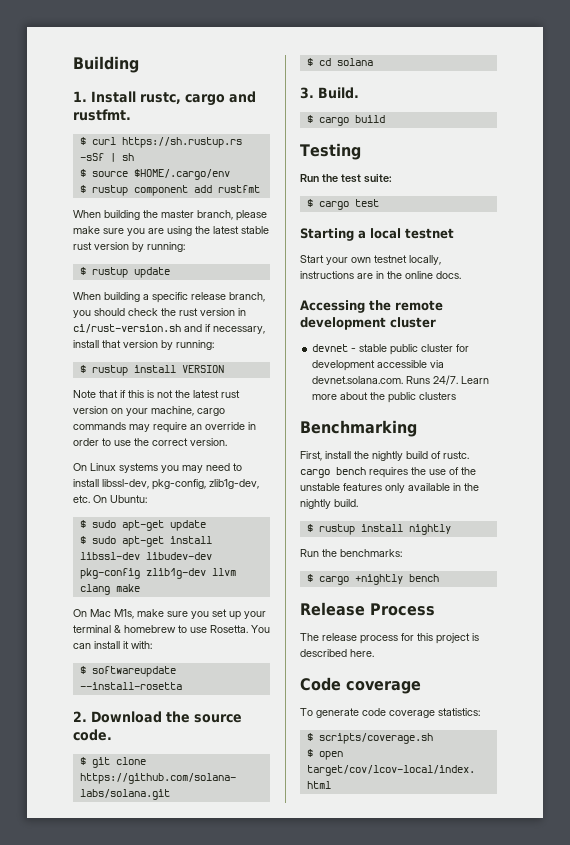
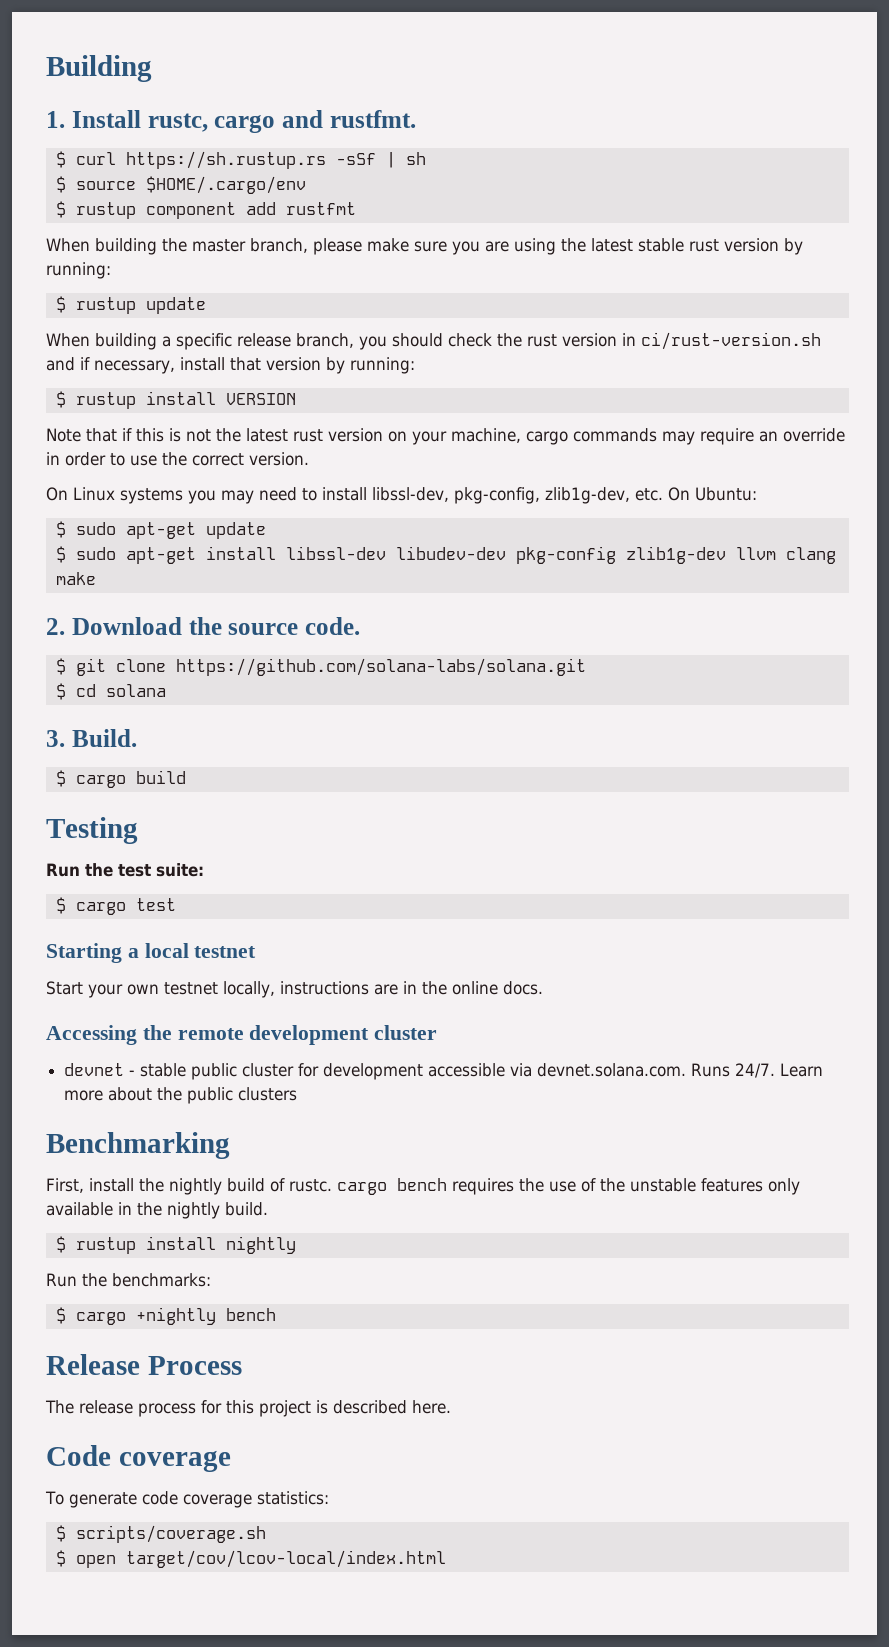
[73,609,266,620] [73,625,270,633] [73,641,152,649] [79,666,176,677] [79,682,182,690] // On Mac M1s, make sure you set up your terminal & homebrew to use Rosetta. You can install it with: // $ softwareupdate --install-rosetta -> (96, 578) none

